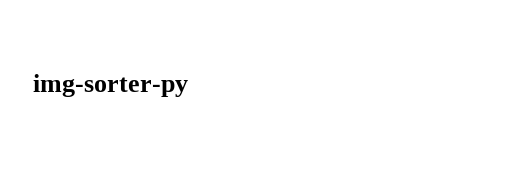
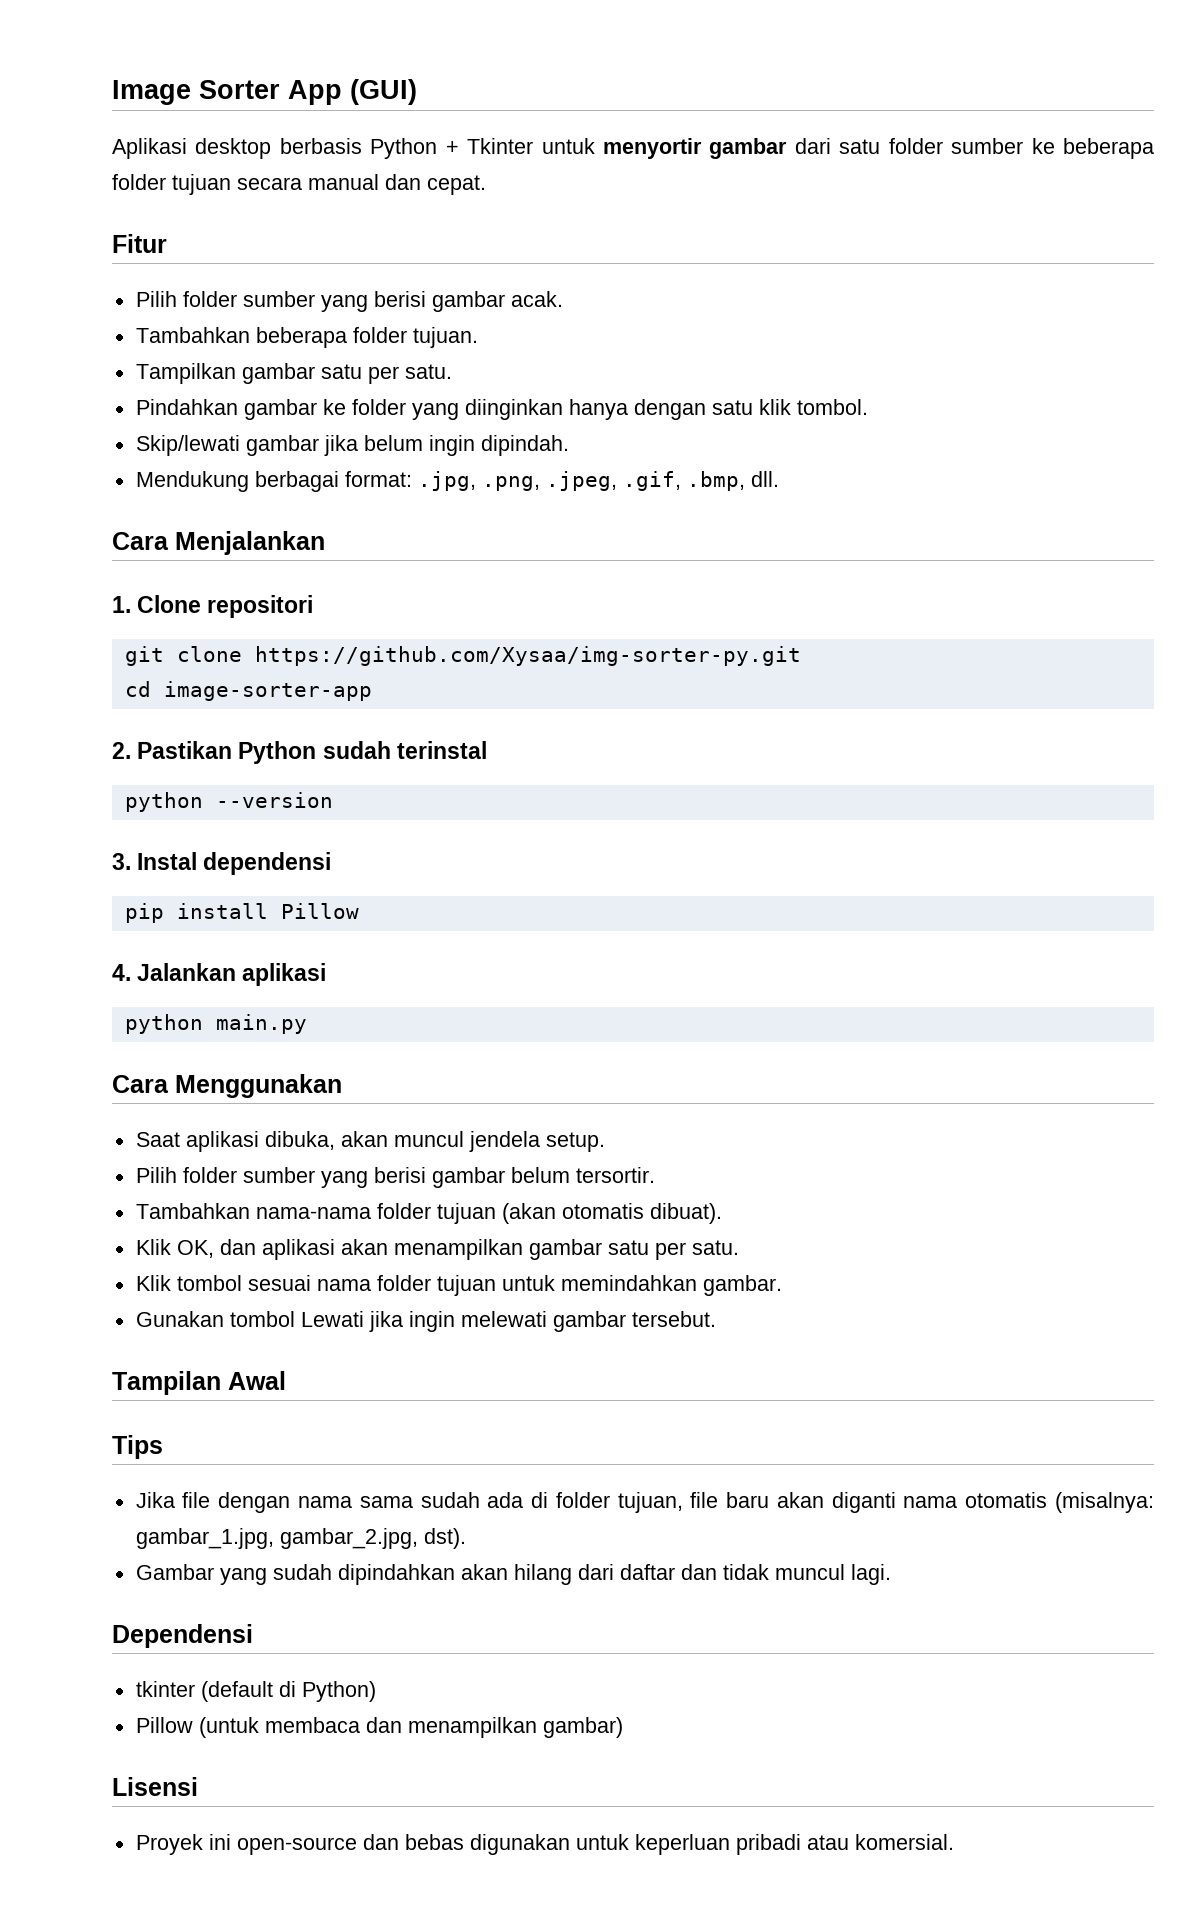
[33,74,188,97] img-sorter-py -> [112,79,417,105] [112,138,1154,159] [112,174,486,195] [112,234,167,253] [135,291,563,312] [135,327,478,348] [135,363,452,384] [135,399,868,420] [135,435,569,456] [135,471,779,492] [112,531,325,555] [112,595,314,618] [124,646,801,666] [124,681,372,701] [112,741,487,764] [124,792,333,812] [112,852,332,875] [124,903,359,923] [112,963,327,986] [124,1014,307,1034] [112,1074,342,1098] [135,1131,605,1152] [135,1167,655,1188] [135,1203,722,1224] [135,1239,739,1260] [135,1275,782,1296] [135,1311,716,1332] [112,1371,286,1395] [112,1435,163,1459] [135,1492,1155,1513] [135,1528,466,1549] [135,1564,891,1585] [112,1624,253,1648] [135,1681,376,1702] [135,1717,623,1738] [112,1777,198,1796] [135,1834,954,1855] Image Sorter App (GUI) // Aplikasi desktop berbasis Python + Tkinter untuk menyortir gambar dari satu folder sumber ke beberapa folder tujuan secara manual dan cepat. // Fitur // Pilih folder sumber yang berisi gambar acak. // Tambahkan beberapa folder tujuan. // Tampilkan gambar satu per satu. // Pindahkan gambar ke folder yang diinginkan hanya dengan satu klik tombol. // Skip/lewati gambar jika belum ingin dipindah. // Mendukung berbagai format: .jpg, .png, .jpeg, .gif, .bmp, dll. // Cara Menjalankan // 1. Clone repositori // git clone https://github.com/Xysaa/img-sorter-py.git // cd image-sorter-app // 2. Pastikan Python sudah terinstal // python --version // 3. Instal dependensi // pip install Pillow // 4. Jalankan aplikasi // python main.py // Cara Menggunakan // Saat aplikasi dibuka, akan muncul jendela setup. // Pilih folder sumber yang berisi gambar belum tersortir. // Tambahkan nama-nama folder tujuan (akan otomatis dibuat). // Klik OK, dan aplikasi akan menampilkan gambar satu per satu. // Klik tombol sesuai nama folder tujuan untuk memindahkan gambar. // Gunakan tombol Lewati jika ingin melewati gambar tersebut. // Tampilan Awal // Tips // Jika file dengan nama sama sudah ada di folder tujuan, file baru akan diganti nama otomatis (misalnya: gambar_1.jpg, gambar_2.jpg, dst). // Gambar yang sudah dipindahkan akan hilang dari daftar dan tidak muncul lagi. // Dependensi // tkinter (default di Python) // Pillow (untuk membaca dan menampilkan gambar) // Lisensi // Proyek ini open-source dan bebas digunakan untuk keperluan pribadi atau komersial.

